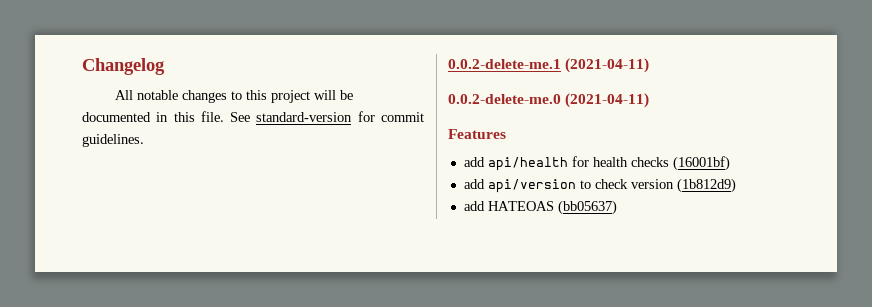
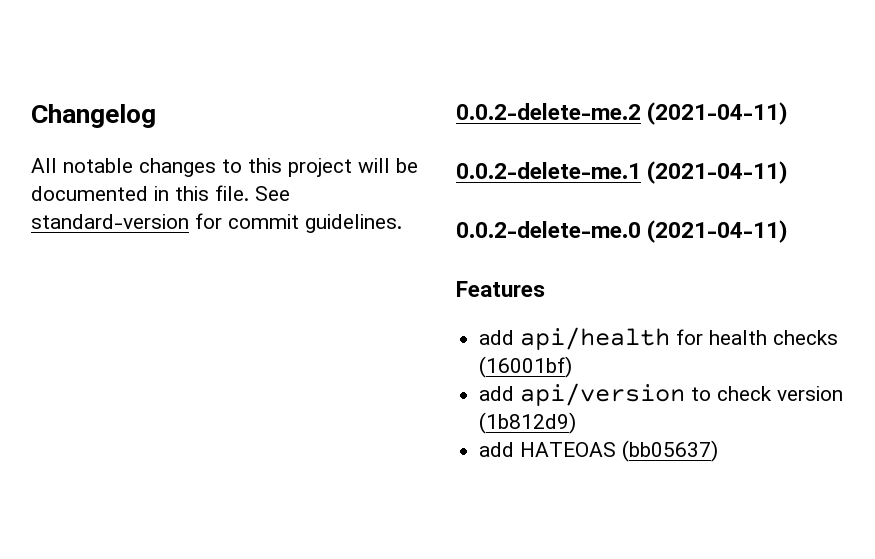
(144, 140) none -> [456,102,789,125] // 0.0.2-delete-me.2 (2021-04-11)

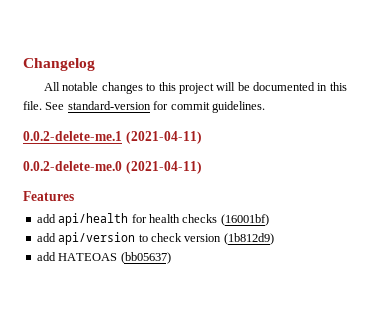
[456,102,789,125] // 0.0.2-delete-me.2 (2021-04-11) -> (265, 107) none

